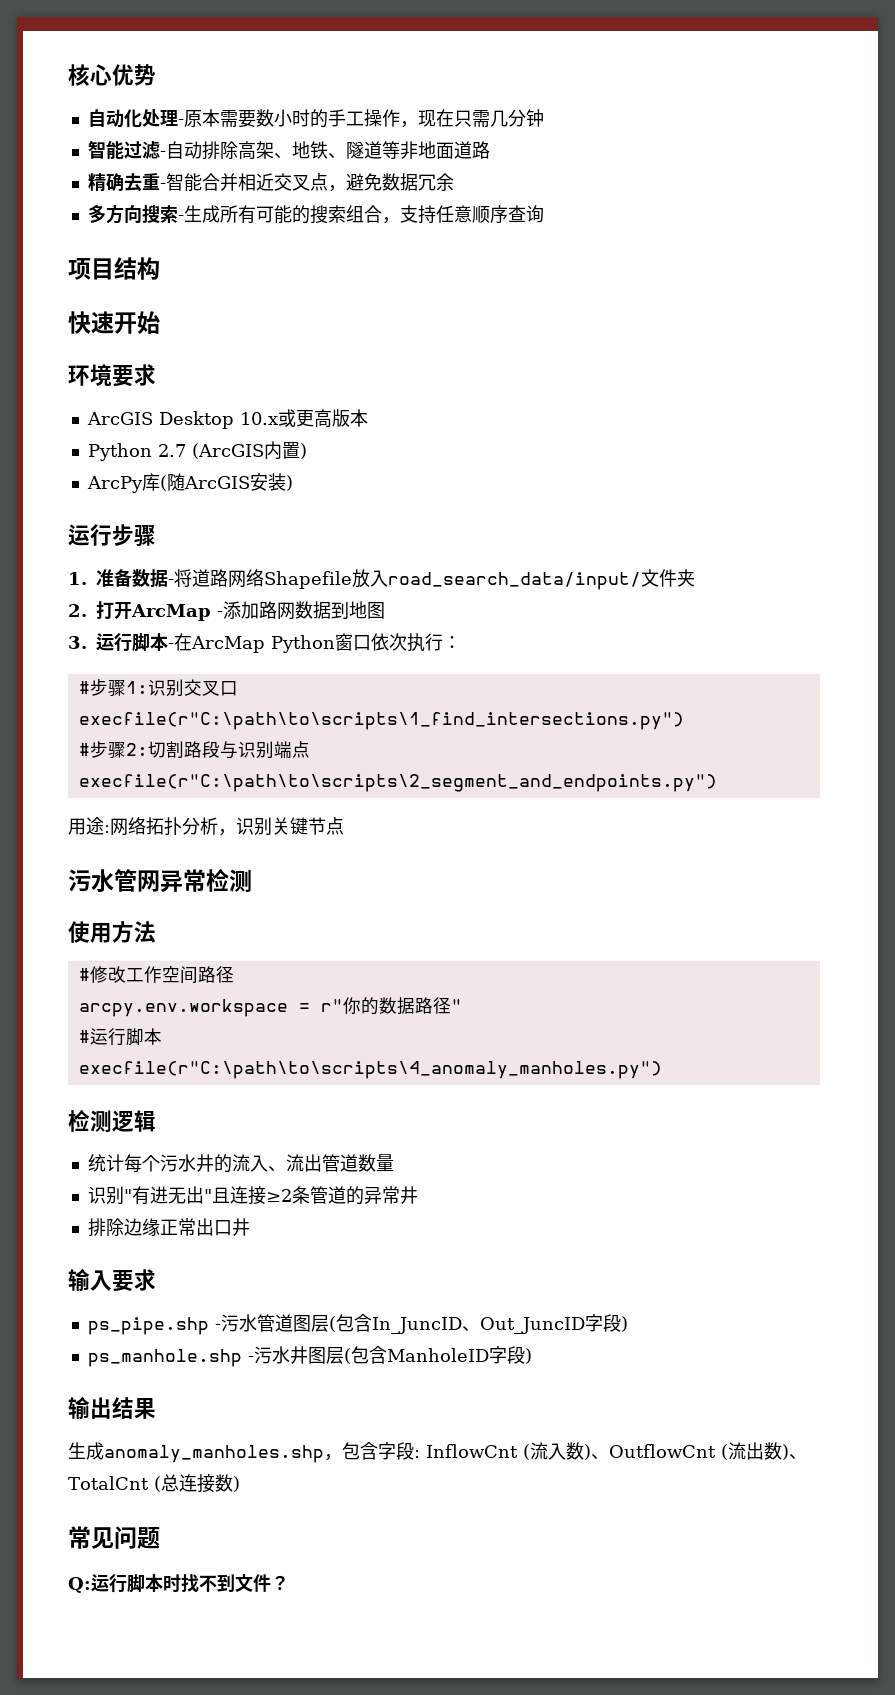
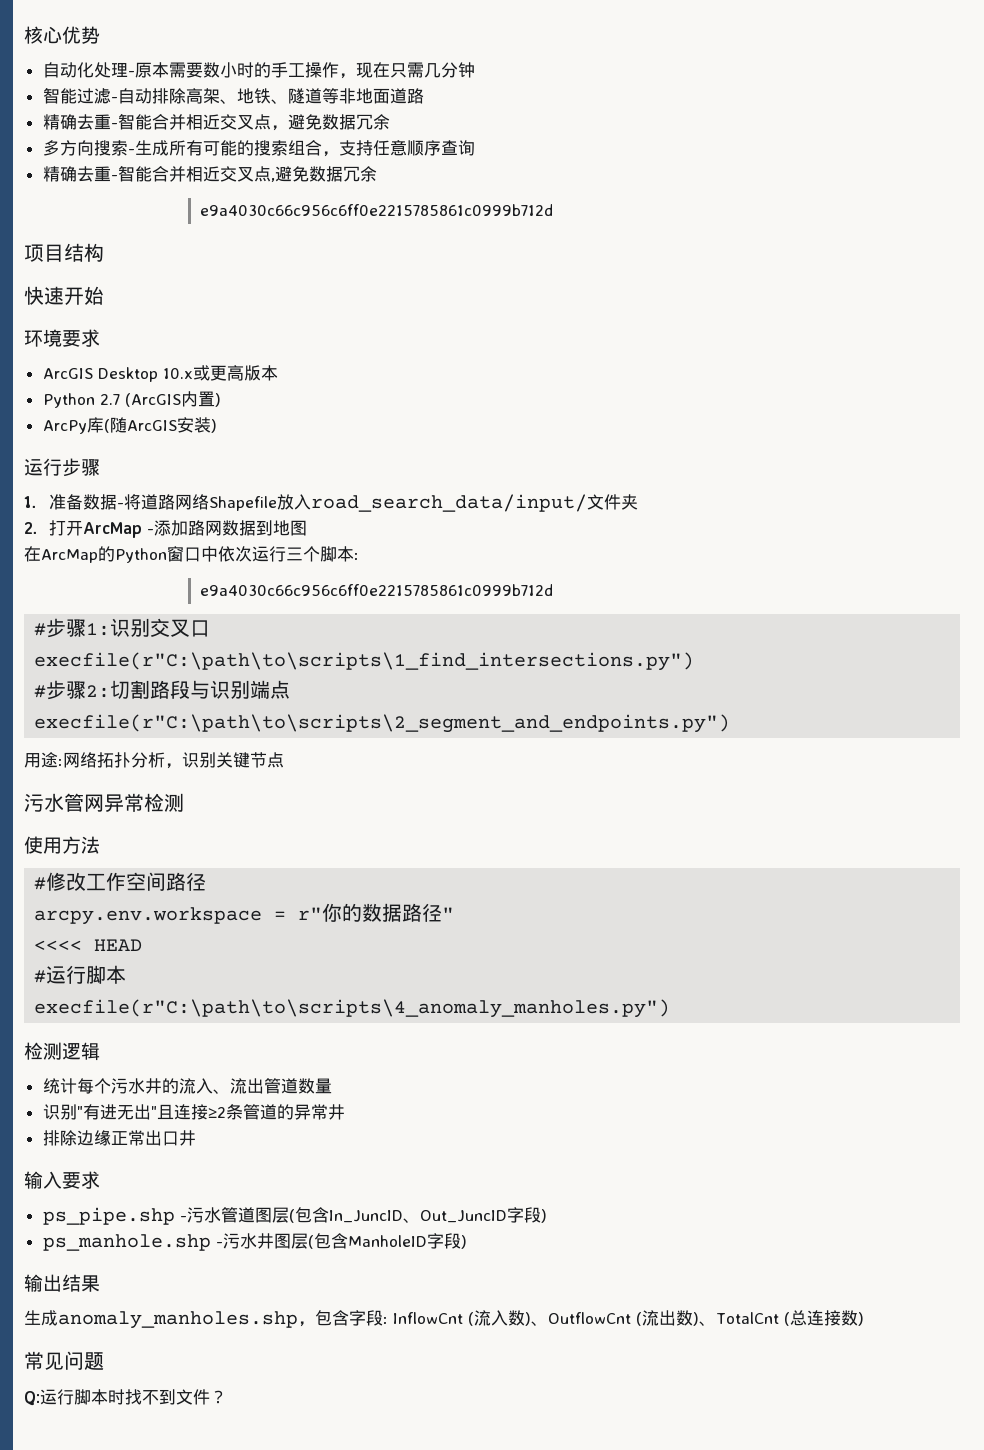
(544, 214) none -> [42,165,377,182] [200,204,554,216] // 精确去重-智能合并相近交叉点,避免数据冗余 // e9a4030c66c956c6ff0e2215785861c0999b712d
[68,633,461,653] 3.运行脚本-在ArcMap Python窗口依次执行： -> [24,546,359,563] [200,584,554,596] 在ArcMap的Python窗口中依次运行三个脚本: // e9a4030c66c956c6ff0e2215785861c0999b712d
(462, 1005) none -> [34,939,143,951] // <<<< HEAD

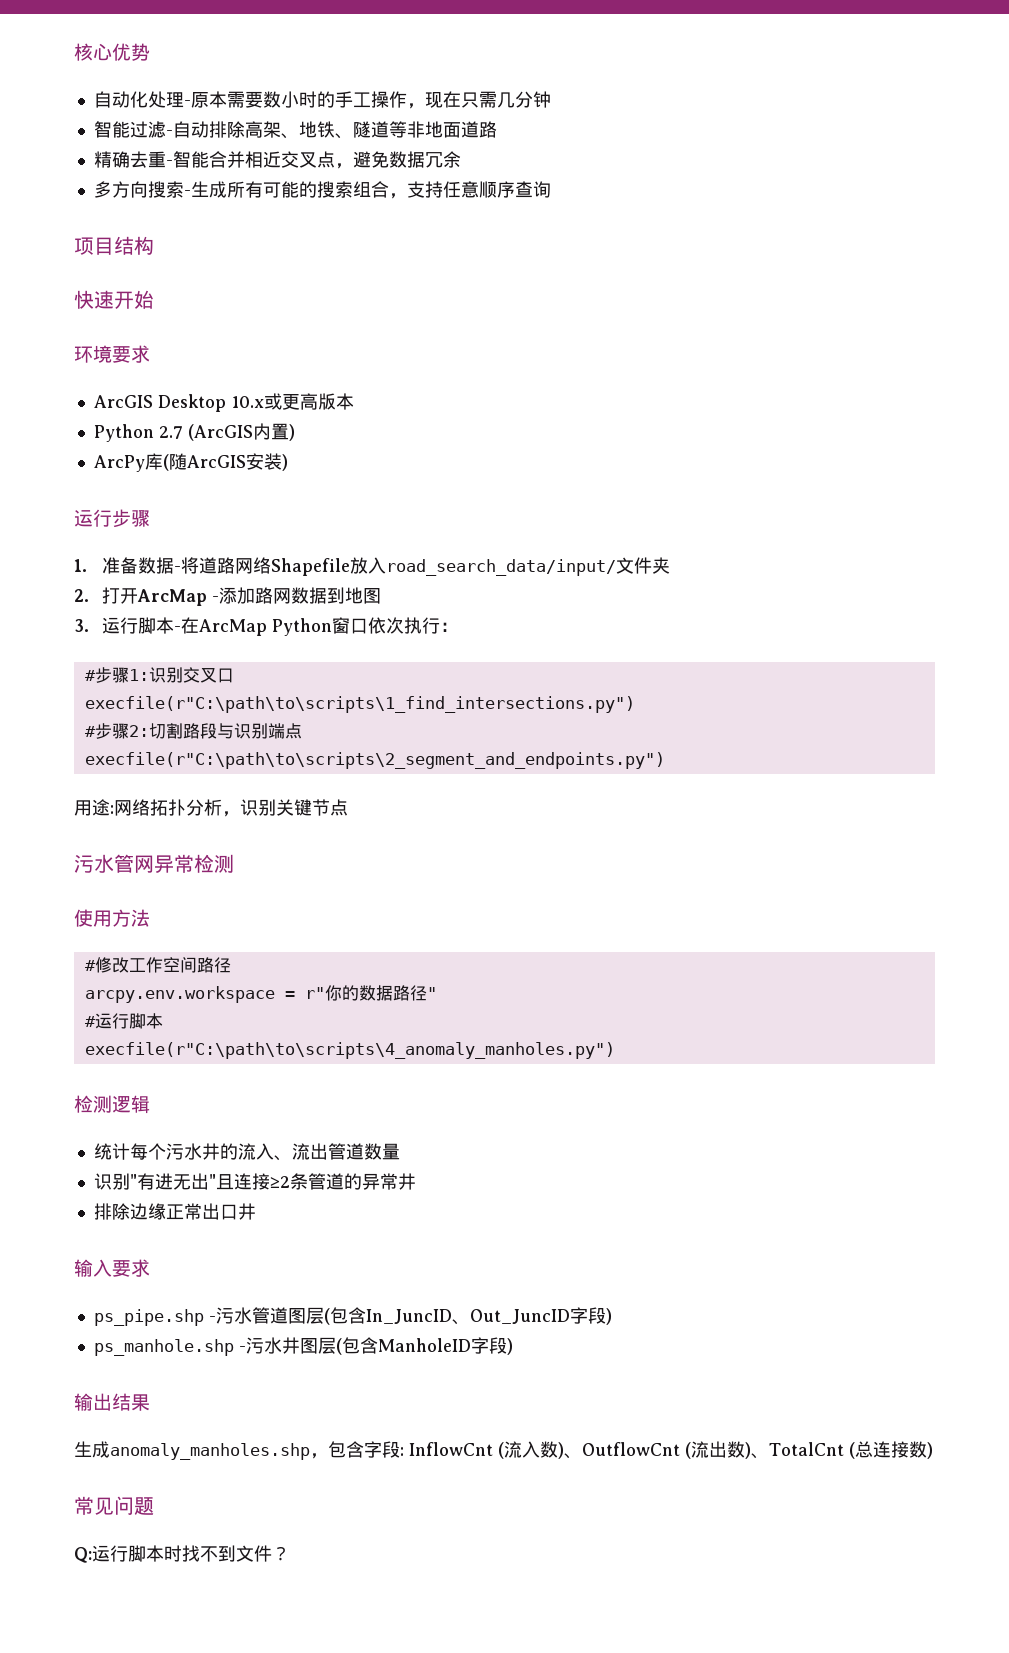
[42,165,377,182] [200,204,554,216] // 精确去重-智能合并相近交叉点,避免数据冗余 // e9a4030c66c956c6ff0e2215785861c0999b712d -> (551, 189) none
[24,546,359,563] [200,584,554,596] 在ArcMap的Python窗口中依次运行三个脚本: // e9a4030c66c956c6ff0e2215785861c0999b712d -> [74,617,458,636] 3.运行脚本-在ArcMap Python窗口依次执行：
[34,939,143,951] // <<<< HEAD -> (437, 993) none

